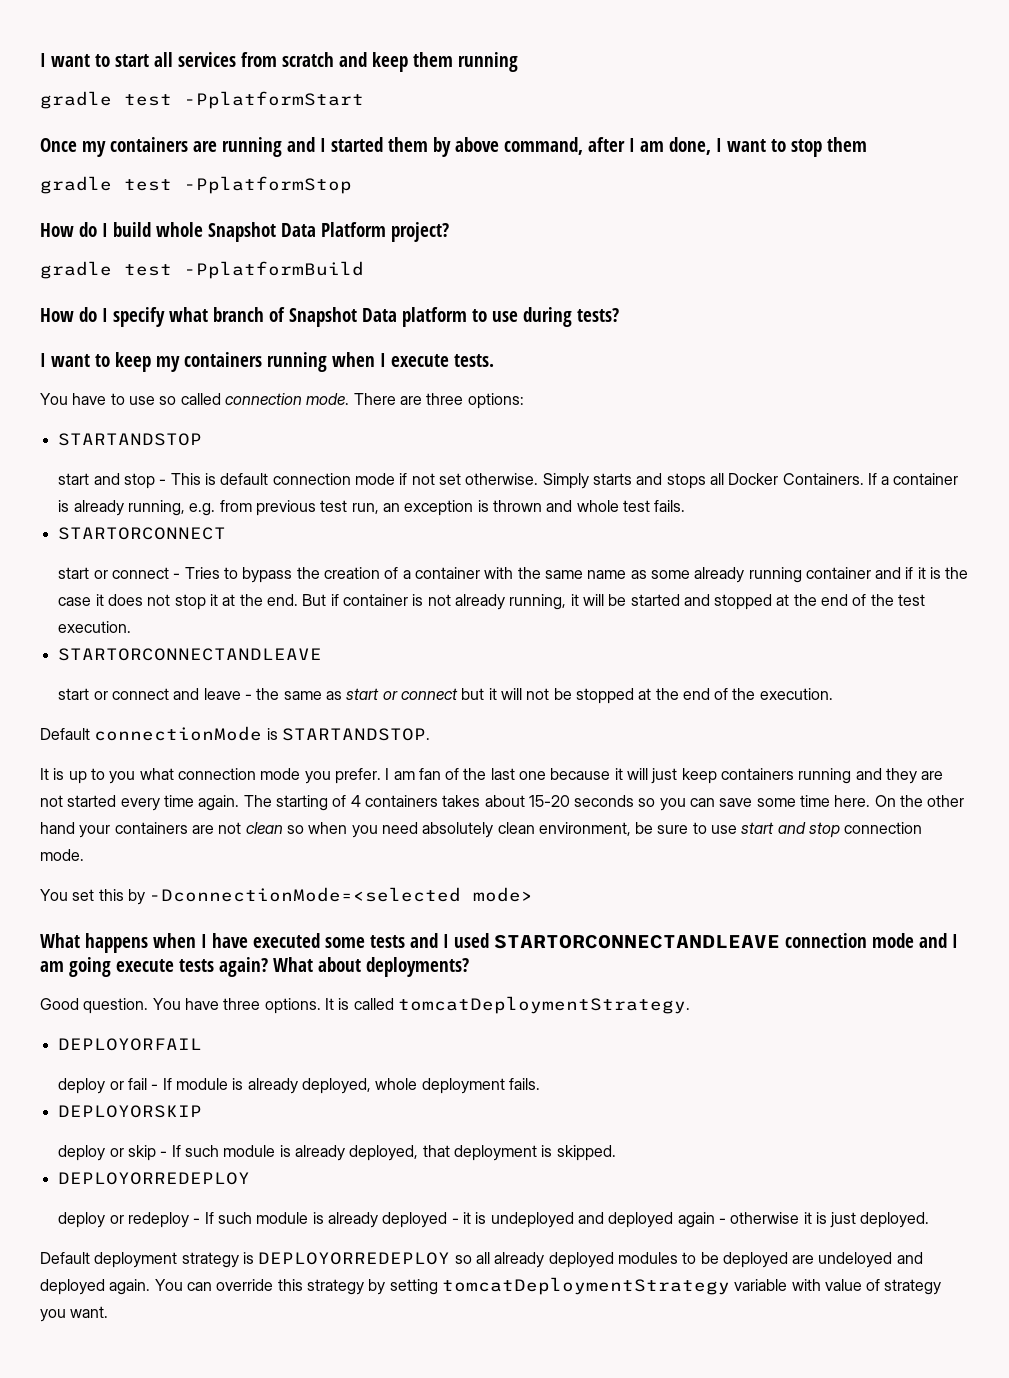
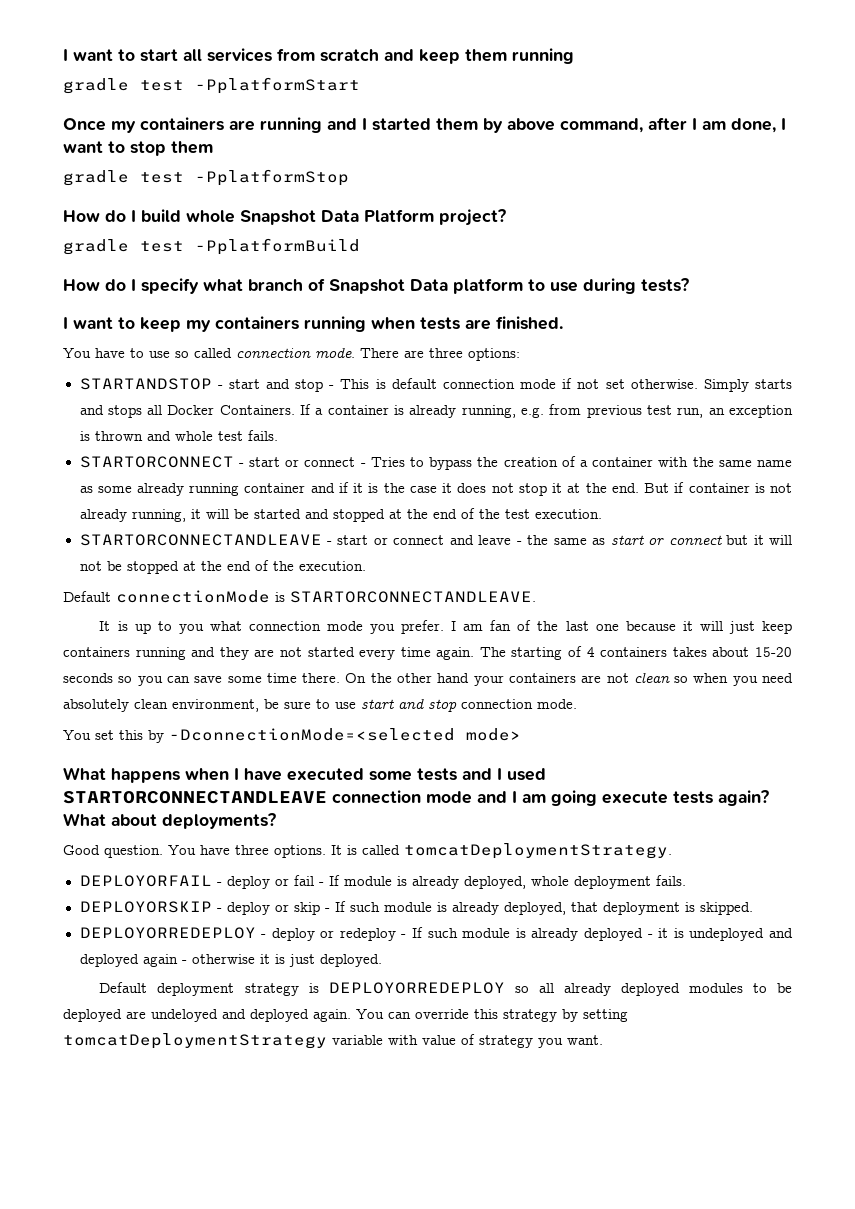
[380,353,494,367] I execute tests. -> [420,316,563,330] tests are finished.
(202, 439) // -> [217,385,223,389] -
(226, 533) // -> [238,463,244,467] -
(322, 654) // -> [326,541,332,545] -
[281,728,430,741] STARTANDSTOP. -> [290,591,536,603] STARTORCONNECTANDLEAVE.
[834,795,871,807] here. -> [302,673,341,683] there.
(202, 1044) // -> [216,882,222,886] -
(202, 1111) // -> [216,908,222,912] -
(250, 1178) // -> [261,934,267,938] -

